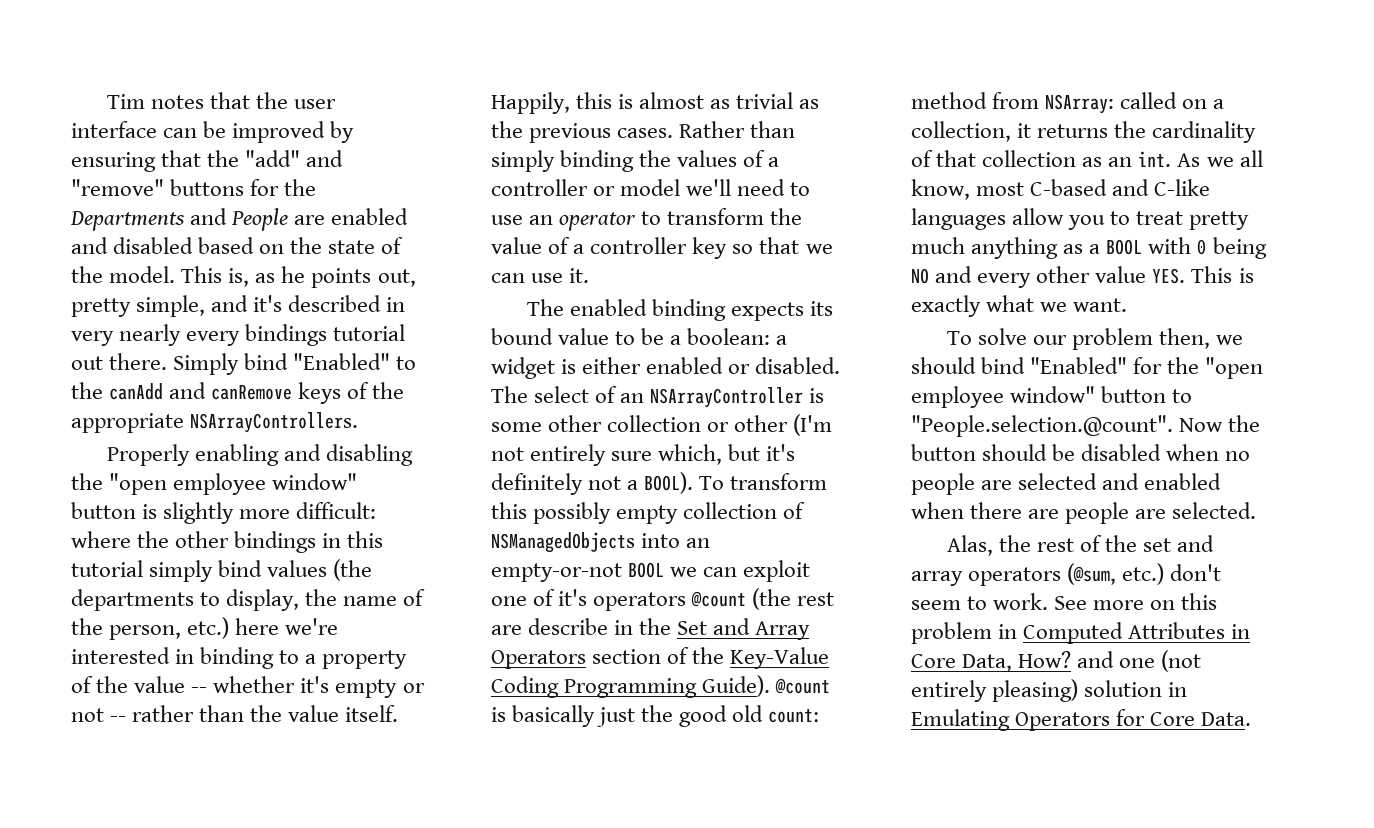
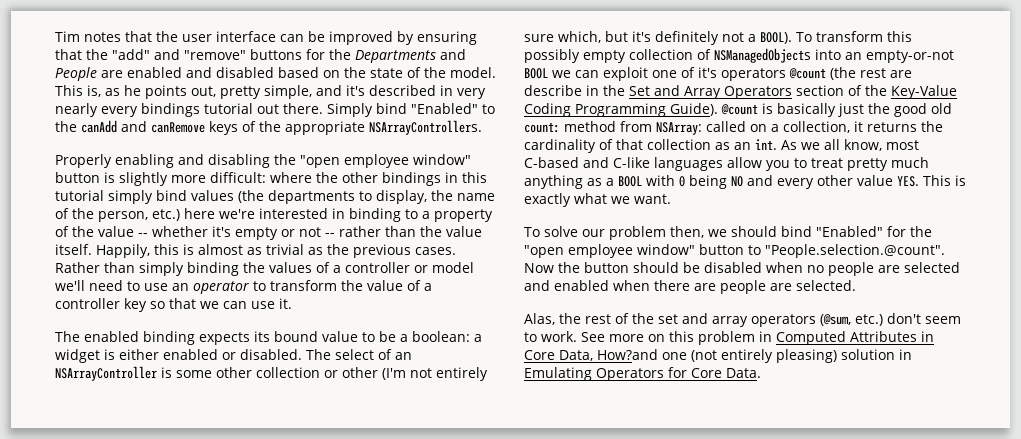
[1018,651,1115,668] How? and -> [597,349,658,360] How?and

